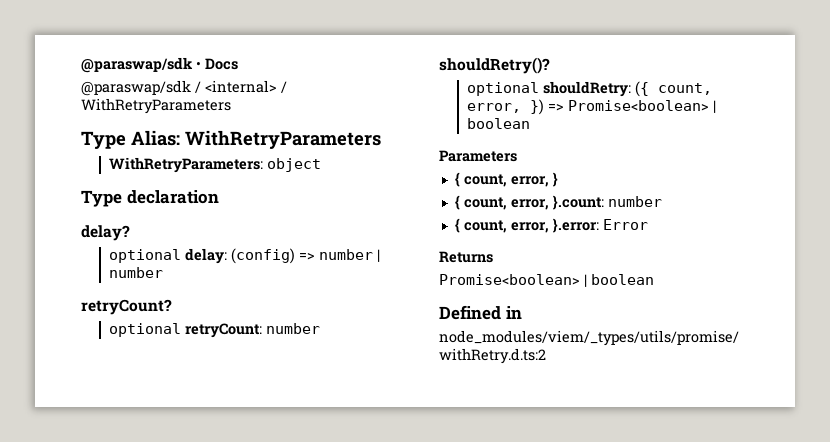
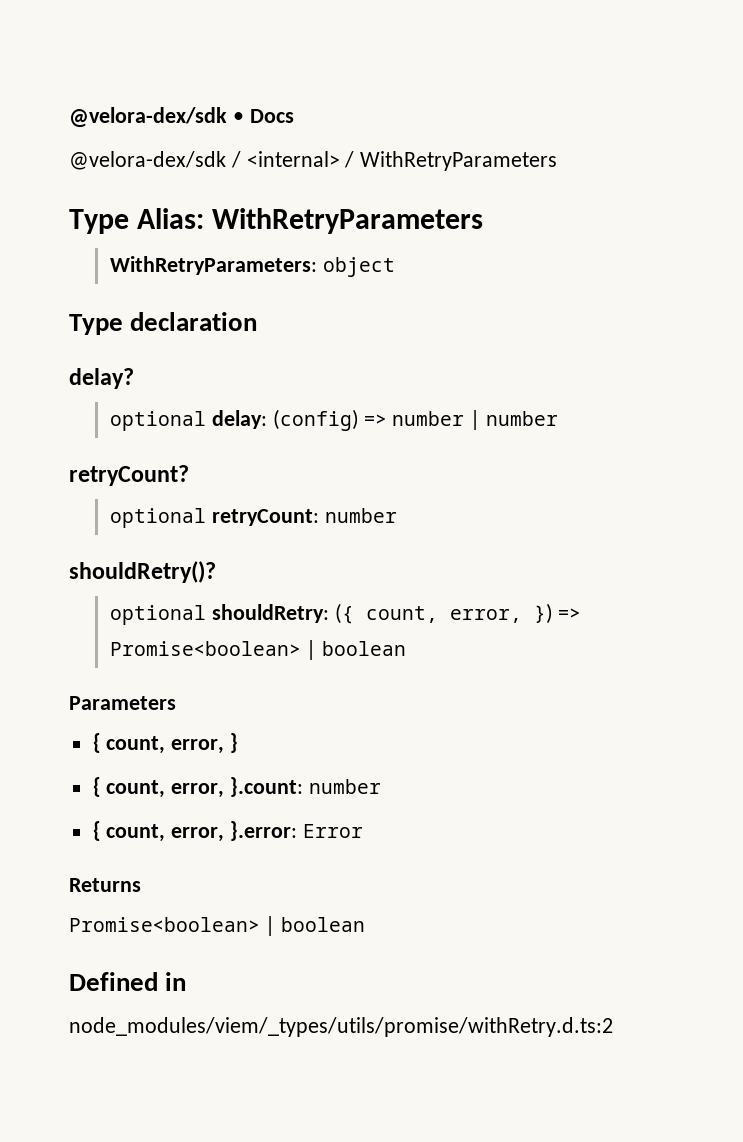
[81,57,193,73] @paraswap/sdk -> [69,107,227,128] @velora-dex/sdk
[81,80,191,96] @paraswap/sdk -> [69,151,226,170] @velora-dex/sdk

